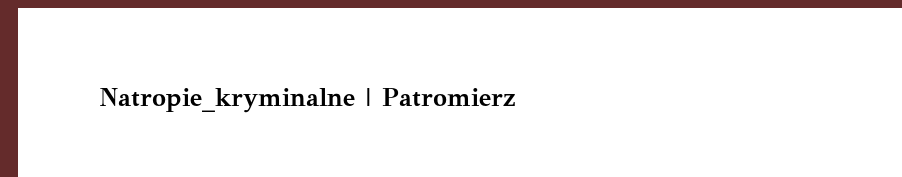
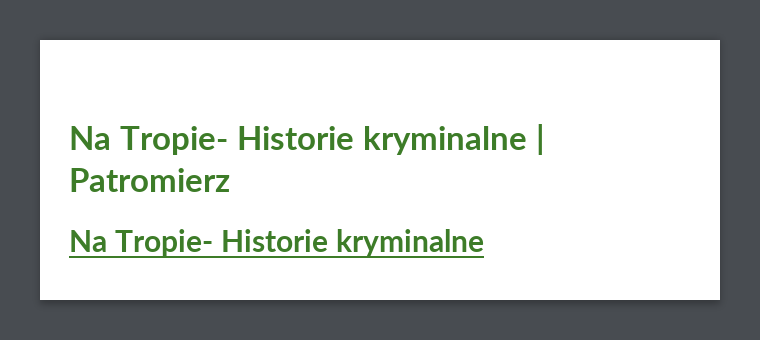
[99,88,515,113] Natropie_kryminalne | Patromierz -> [69,124,545,155] [69,168,230,192] [69,229,484,257] Na Tropie- Historie kryminalne | Patromierz // Na Tropie- Historie kryminalne

